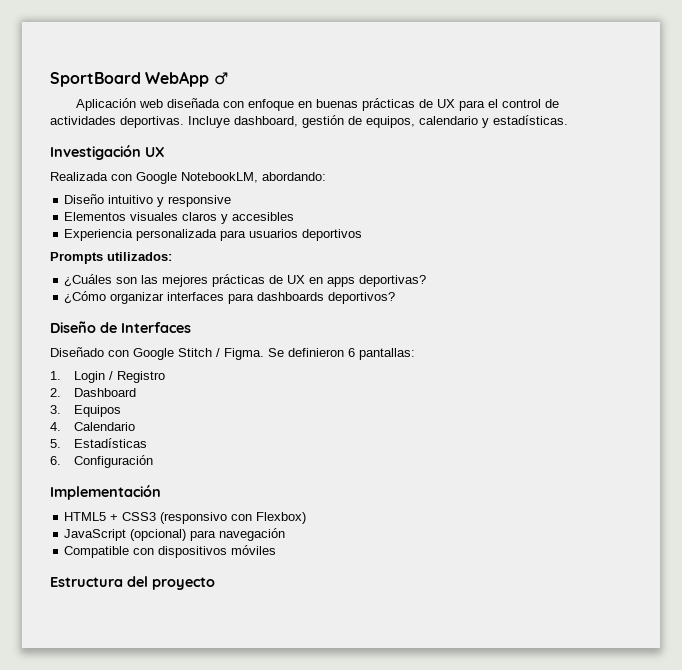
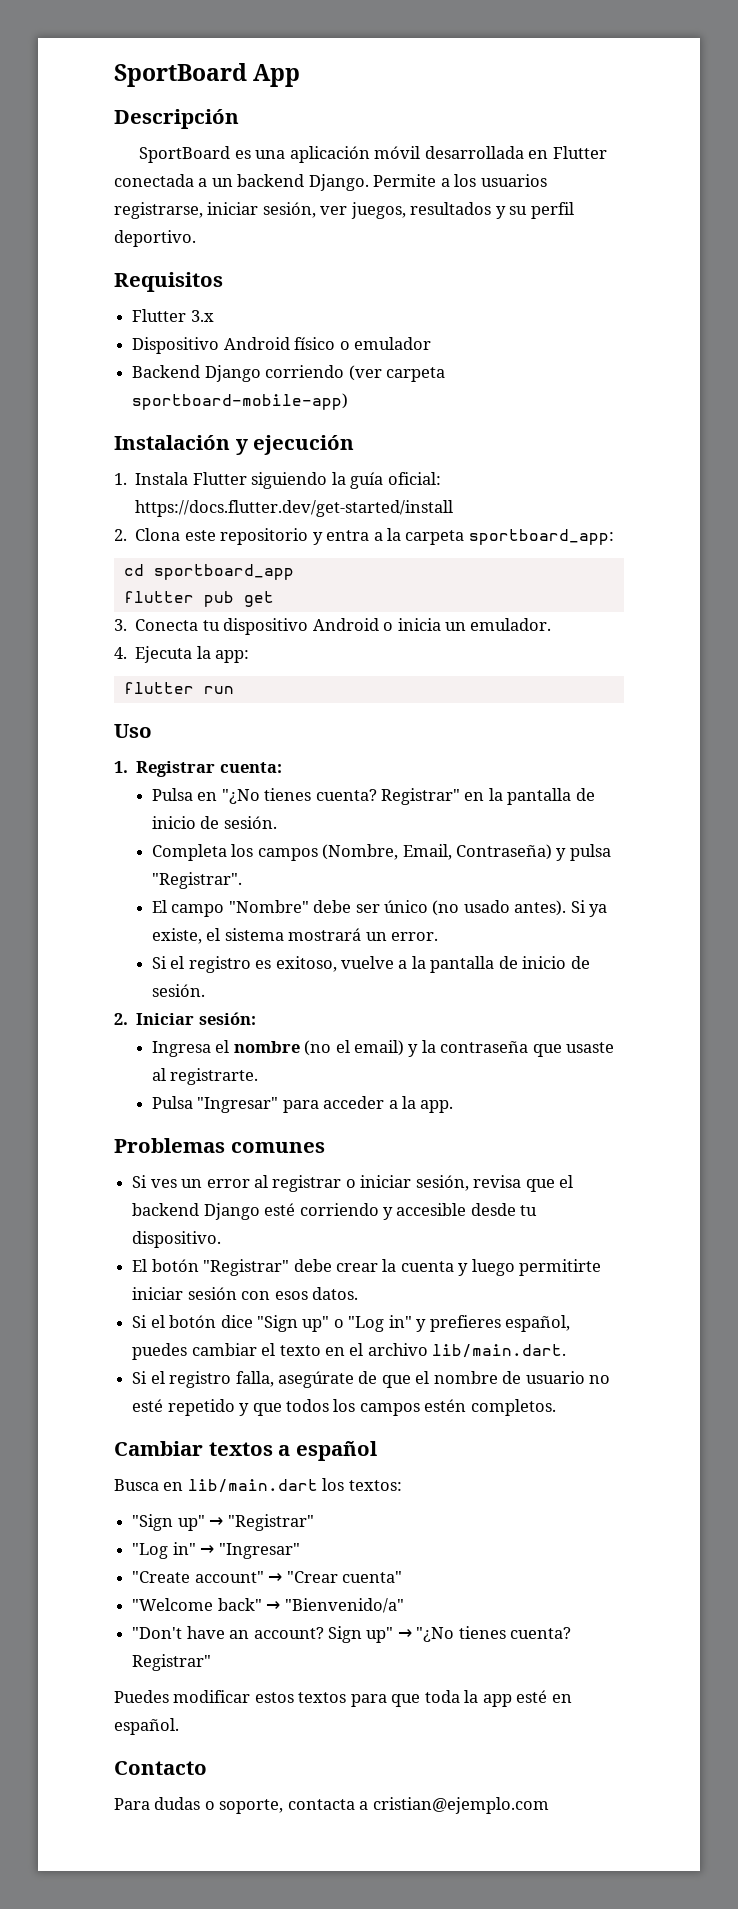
[50,71,228,87] [76,98,560,111] [50,115,568,128] [50,145,165,160] [50,172,326,184] [64,194,232,207] [64,212,295,224] [64,229,363,241] [50,252,172,264] [64,274,427,287] [64,291,396,304] [50,321,191,333] [50,347,415,360] [50,371,165,383] [50,388,136,397] [50,405,121,417] [50,422,135,431] [50,438,147,448] [50,455,153,468] [50,485,161,500] [64,512,307,524] [64,528,286,541] [64,545,277,558] [50,576,215,590] SportBoard WebApp ♂ // Aplicación web diseñada con enfoque en buenas prácticas de UX para el control de actividades deportivas. Incluye dashboard, gestión de equipos, calendario y estadísticas. // Investigación UX // Realizada con Google NotebookLM, abordando: // Diseño intuitivo y responsive // Elementos visuales claros y accesibles // Experiencia personalizada para usuarios deportivos // Prompts utilizados: // ¿Cuáles son las mejores prácticas de UX en apps deportivas? // ¿Cómo organizar interfaces para dashboards deportivos? // Diseño de Interfaces // Diseñado con Google Stitch / Figma. Se definieron 6 pantallas: // 1. Login / Registro // 2. Dashboard // 3. Equipos // 4. Calendario // 5. Estadísticas // 6. Configuración // Implementación // HTML5 + CSS3 (responsivo con Flexbox) // JavaScript (opcional) para navegación // Compatible con dispositivos móviles // Estructura del proyecto -> [114,63,301,87] [114,109,239,129] [139,146,607,163] [114,174,547,191] [114,202,574,219] [114,230,196,247] [114,272,223,292] [132,309,214,322] [132,337,431,354] [132,365,445,382] [132,393,349,410] [114,435,355,455] [114,472,441,489] [135,500,454,517] [114,528,614,545] [123,564,294,580] [123,591,274,607] [114,618,552,635] [114,646,250,663] [123,682,234,694] [114,724,152,738] [114,761,282,777] [151,788,595,805] [151,816,277,829] [151,844,611,861] [151,872,242,889] [151,900,608,917] [151,928,439,944] [151,956,590,973] [151,984,205,997] [114,1012,256,1025] [151,1040,615,1057] [151,1068,259,1085] [151,1096,454,1113] [114,1138,325,1153] [132,1175,574,1192] [132,1203,538,1220] [132,1231,222,1248] [132,1259,602,1276] [132,1287,358,1300] [132,1315,571,1332] [132,1343,567,1360] [132,1371,611,1388] [132,1399,556,1416] [114,1441,377,1461] [114,1478,402,1493] [132,1514,314,1531] [132,1542,300,1559] [132,1571,402,1583] [132,1598,404,1613] [132,1626,572,1643] [132,1654,212,1671] [114,1690,572,1707] [114,1718,179,1735] [114,1761,207,1775] [114,1797,549,1814] SportBoard App // Descripción // SportBoard es una aplicación móvil desarrollada en Flutter conectada a un backend Django. Permite a los usuarios registrarse, iniciar sesión, ver juegos, resultados y su perfil deportivo. // Requisitos // Flutter 3.x // Dispositivo Android físico o emulador // Backend Django corriendo (ver carpeta sportboard-mobile-app) // Instalación y ejecución // 1. Instala Flutter siguiendo la guía oficial: https://docs.flutter.dev/get-started/install // 2. Clona este repositorio y entra a la carpeta sportboard_app: // cd sportboard_app // flutter pub get // 3. Conecta tu dispositivo Android o inicia un emulador. // 4. Ejecuta la app: // flutter run // Uso // 1. Registrar cuenta: // Pulsa en "¿No tienes cuenta? Registrar" en la pantalla de inicio de sesión. // Completa los campos (Nombre, Email, Contraseña) y pulsa "Registrar". // El campo "Nombre" debe ser único (no usado antes). Si ya existe, el sistema mostrará un error. // Si el registro es exitoso, vuelve a la pantalla de inicio de sesión. // 2. Iniciar sesión: // Ingresa el nombre (no el email) y la contraseña que usaste al registrarte. // Pulsa "Ingresar" para acceder a la app. // Problemas comunes // Si ves un error al registrar o iniciar sesión, revisa que el backend Django esté corriendo y accesible desde tu dispositivo. // El botón "Registrar" debe crear la cuenta y luego permitirte iniciar sesión con esos datos. // Si el botón dice "Sign up" o "Log in" y prefieres español, puedes cambiar el texto en el archivo lib/main.dart. // Si el registro falla, asegúrate de que el nombre de usuario no esté repetido y que todos los campos estén completos. // Cambiar textos a español // Busca en lib/main.dart los textos: // "Sign up" → "Registrar" // "Log in" → "Ingresar" // "Create account" → "Crear cuenta" // "Welcome back" → "Bienvenido/a" // "Don't have an account? Sign up" → "¿No tienes cuenta? Registrar" // Puedes modificar estos textos para que toda la app esté en español. // Contacto // Para dudas o soporte, contacta a cristian@ejemplo.com

